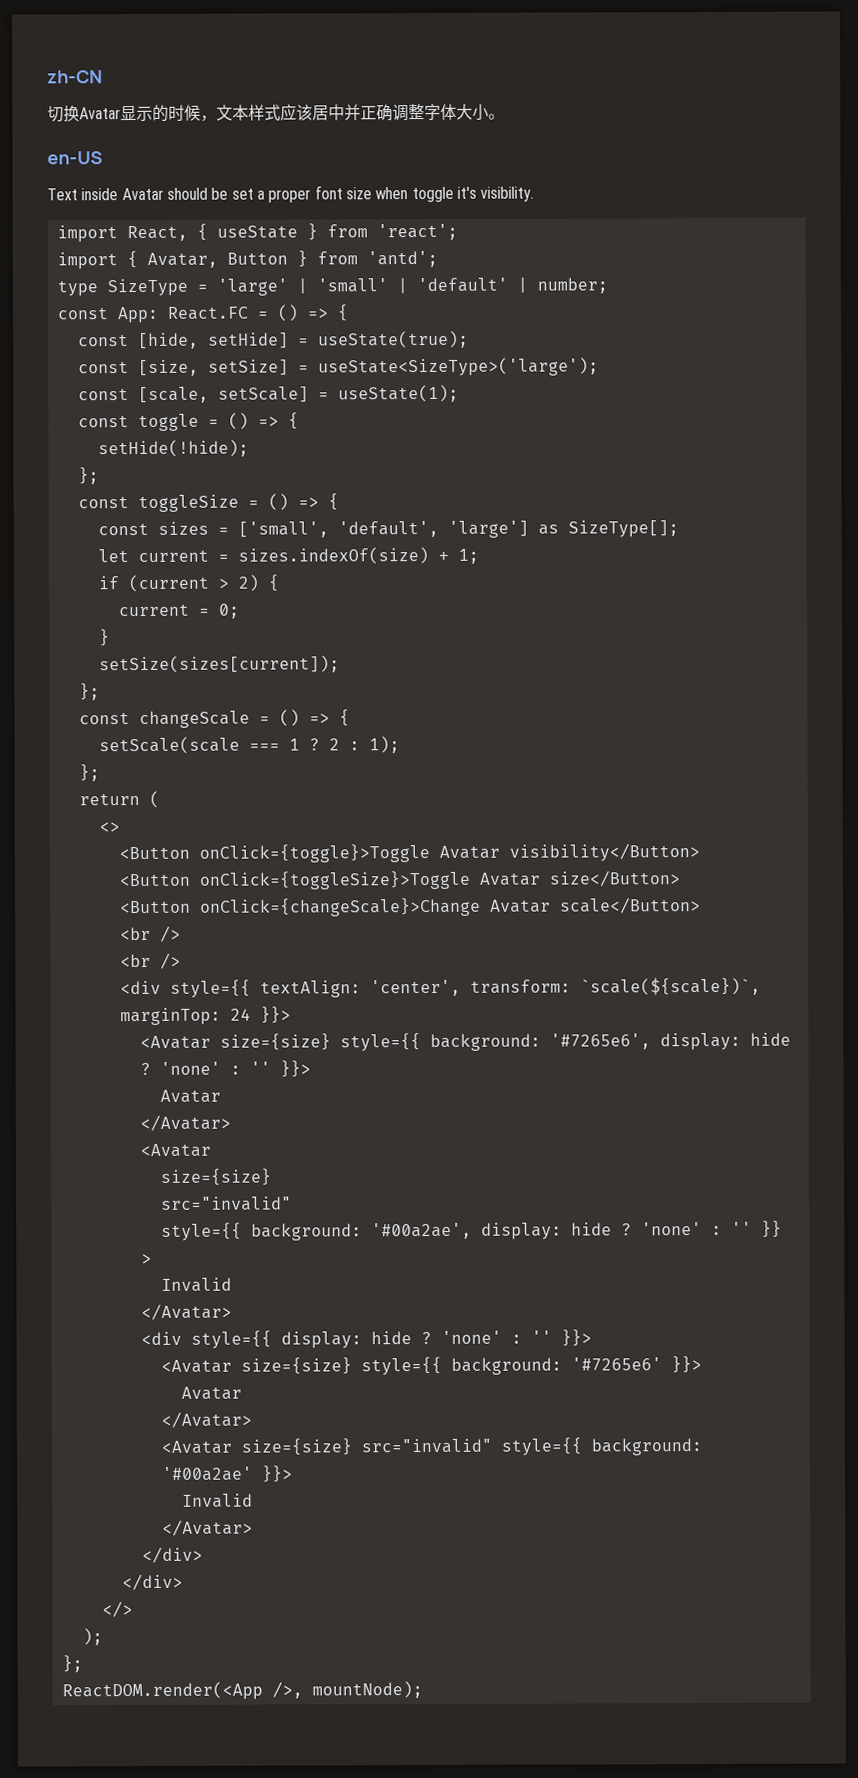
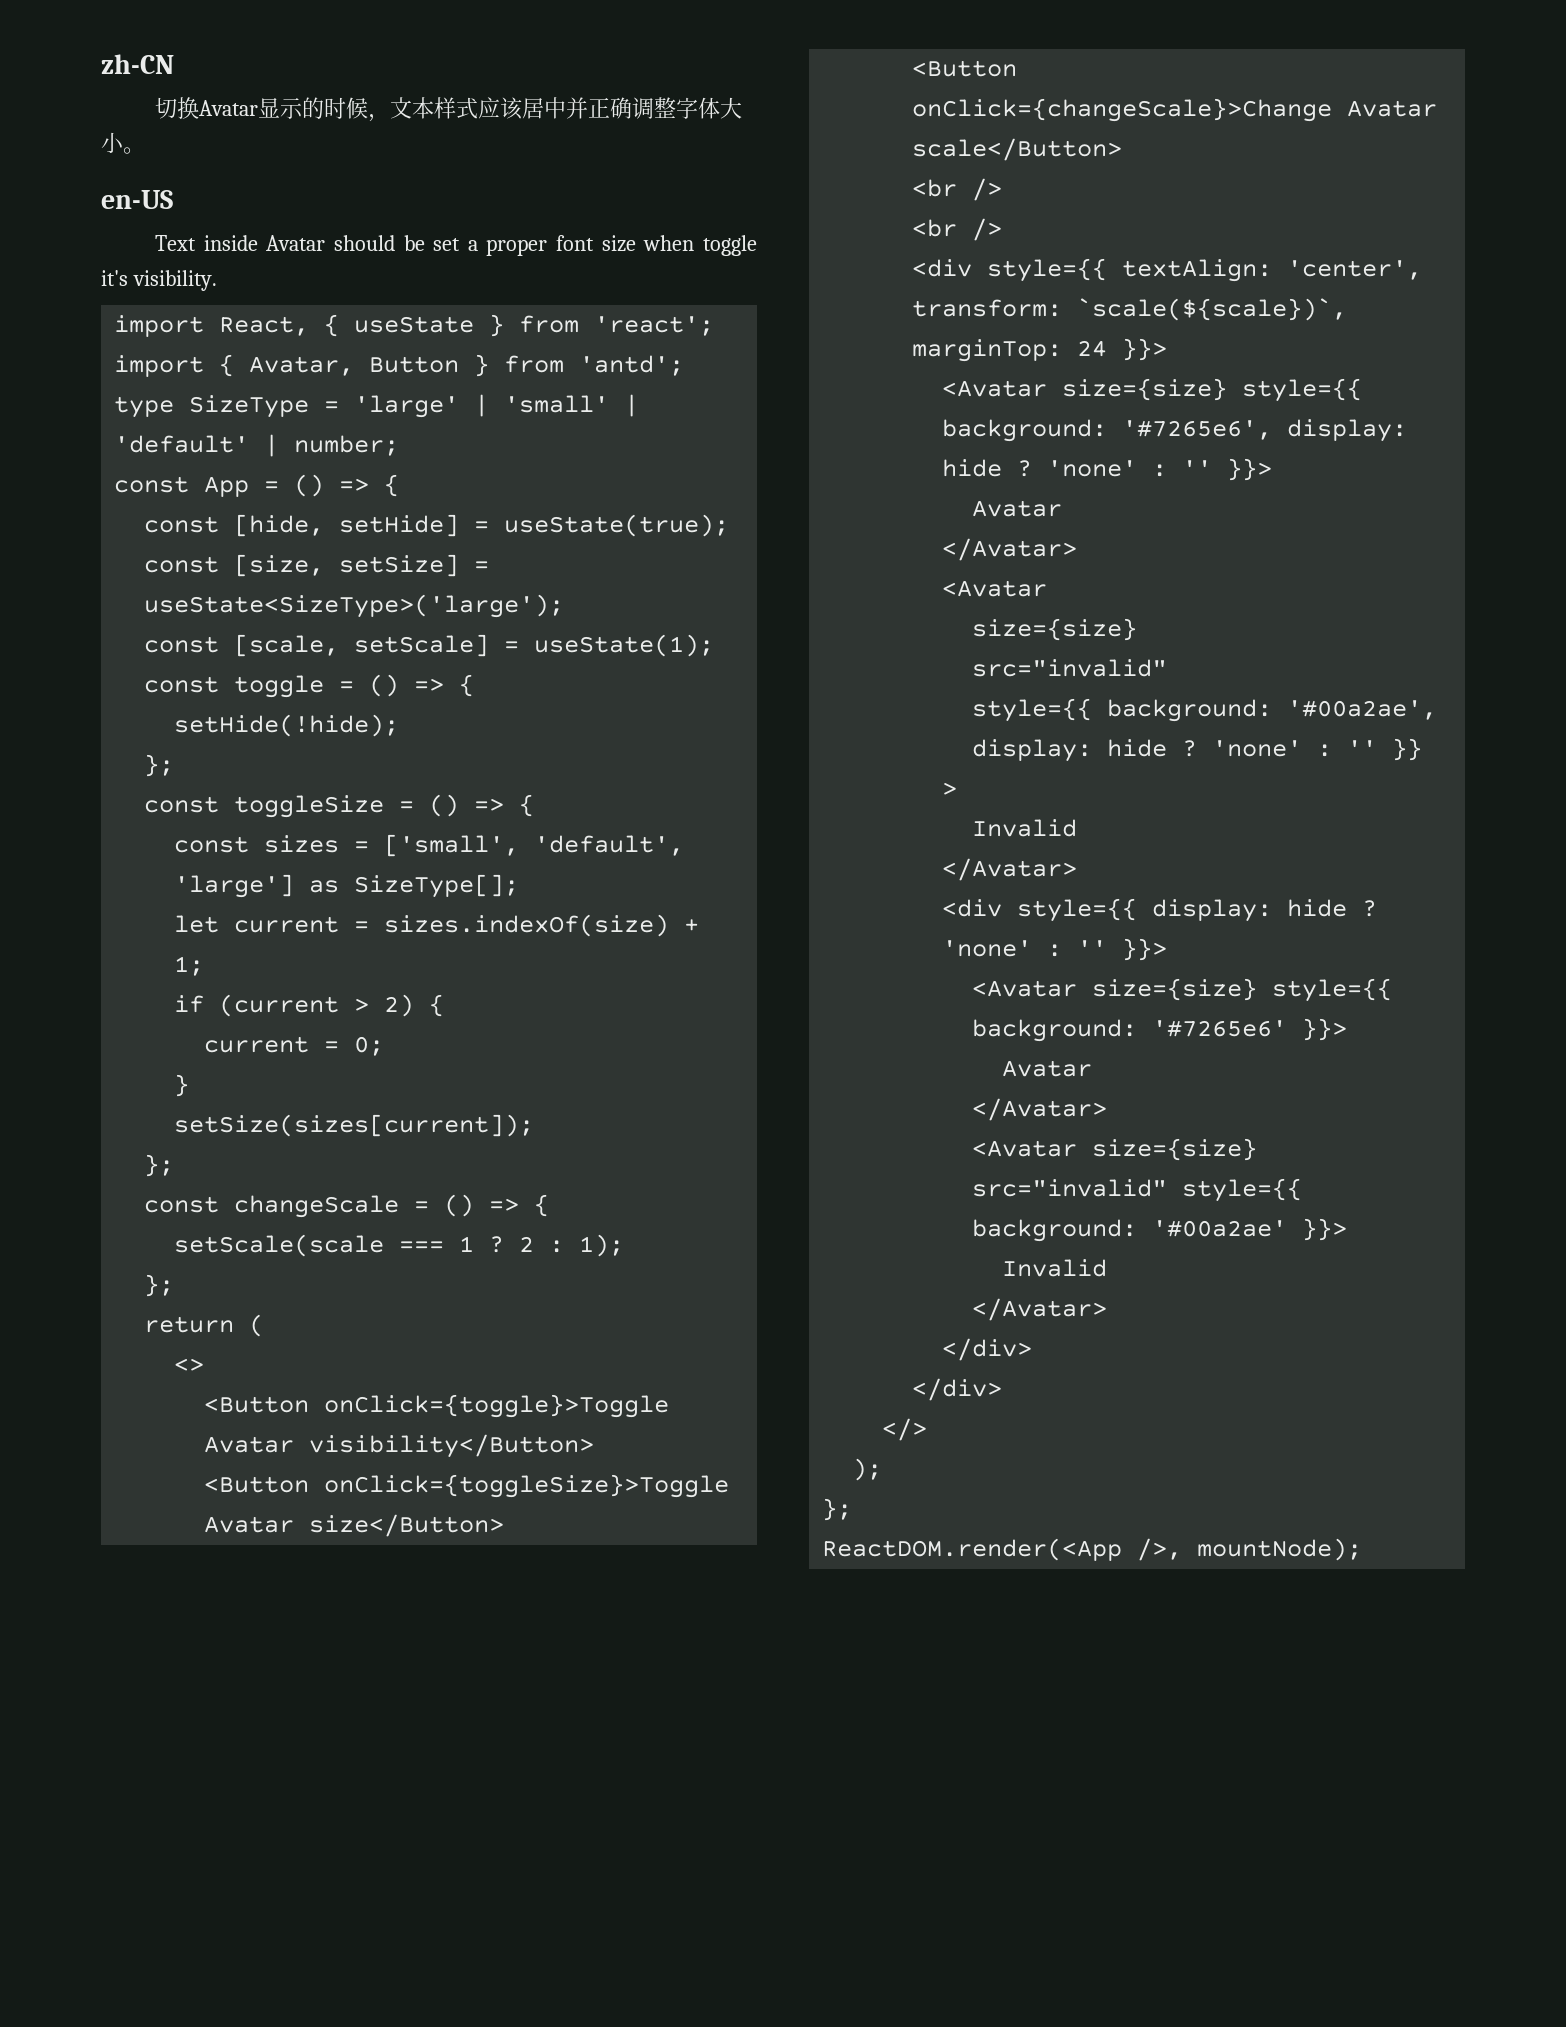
[116,306,249,324] App: React.FC -> [204,476,250,497] App

